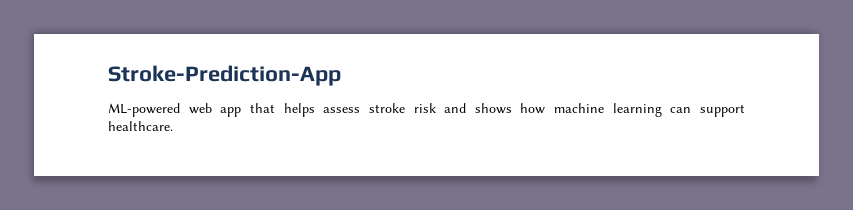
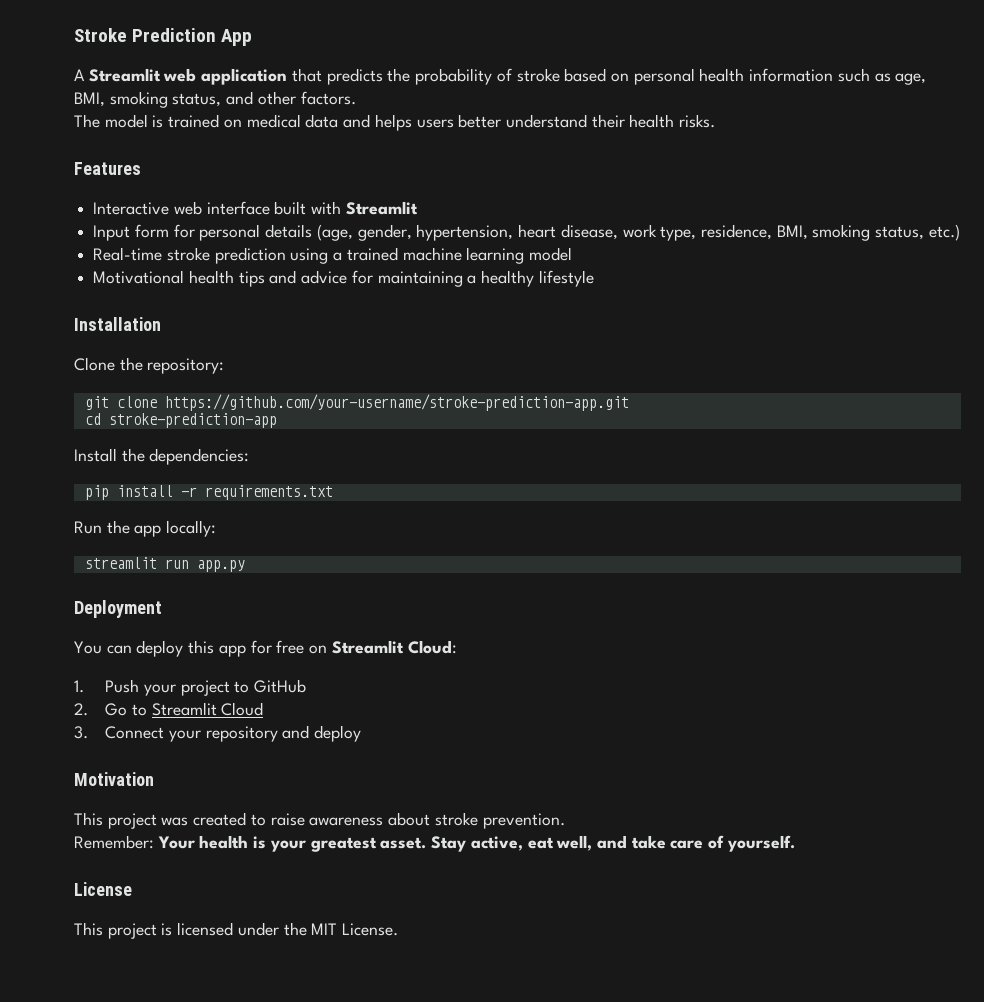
[108,65,341,86] [108,103,745,117] [108,121,173,131] Stroke-Prediction-App // ML-powered web app that helps assess stroke risk and shows how machine learning can support healthcare. -> [74,28,253,46] [74,68,927,85] [74,91,356,108] [74,114,716,131] [74,162,141,175] [93,201,418,215] [93,224,960,241] [93,247,573,264] [93,270,594,287] [74,317,161,331] [74,357,225,374] [84,394,629,411] [84,413,277,428] [74,448,250,465] [84,485,333,500] [74,520,217,537] [84,557,245,572] [74,600,162,618] [74,640,457,657] [74,679,307,696] [74,702,264,716] [74,725,362,742] [74,772,154,786] [74,812,565,829] [74,835,795,852] [74,882,132,896] [74,922,399,939] Stroke Prediction App // A Streamlit web application that predicts the probability of stroke based on personal health information such as age, BMI, smoking status, and other factors. // The model is trained on medical data and helps users better understand their health risks. // Features // Interactive web interface built with Streamlit // Input form for personal details (age, gender, hypertension, heart disease, work type, residence, BMI, smoking status, etc.) // Real-time stroke prediction using a trained machine learning model // Motivational health tips and advice for maintaining a healthy lifestyle // Installation // Clone the repository: // git clone https://github.com/your-username/stroke-prediction-app.git // cd stroke-prediction-app // Install the dependencies: // pip install -r requirements.txt // Run the app locally: // streamlit run app.py // Deployment // You can deploy this app for free on Streamlit Cloud: // 1. Push your project to GitHub // 2. Go to Streamlit Cloud // 3. Connect your repository and deploy // Motivation // This project was created to raise awareness about stroke prevention. // Remember: Your health is your greatest asset. Stay active, eat well, and take care of yourself. // License // This project is licensed under the MIT License.

